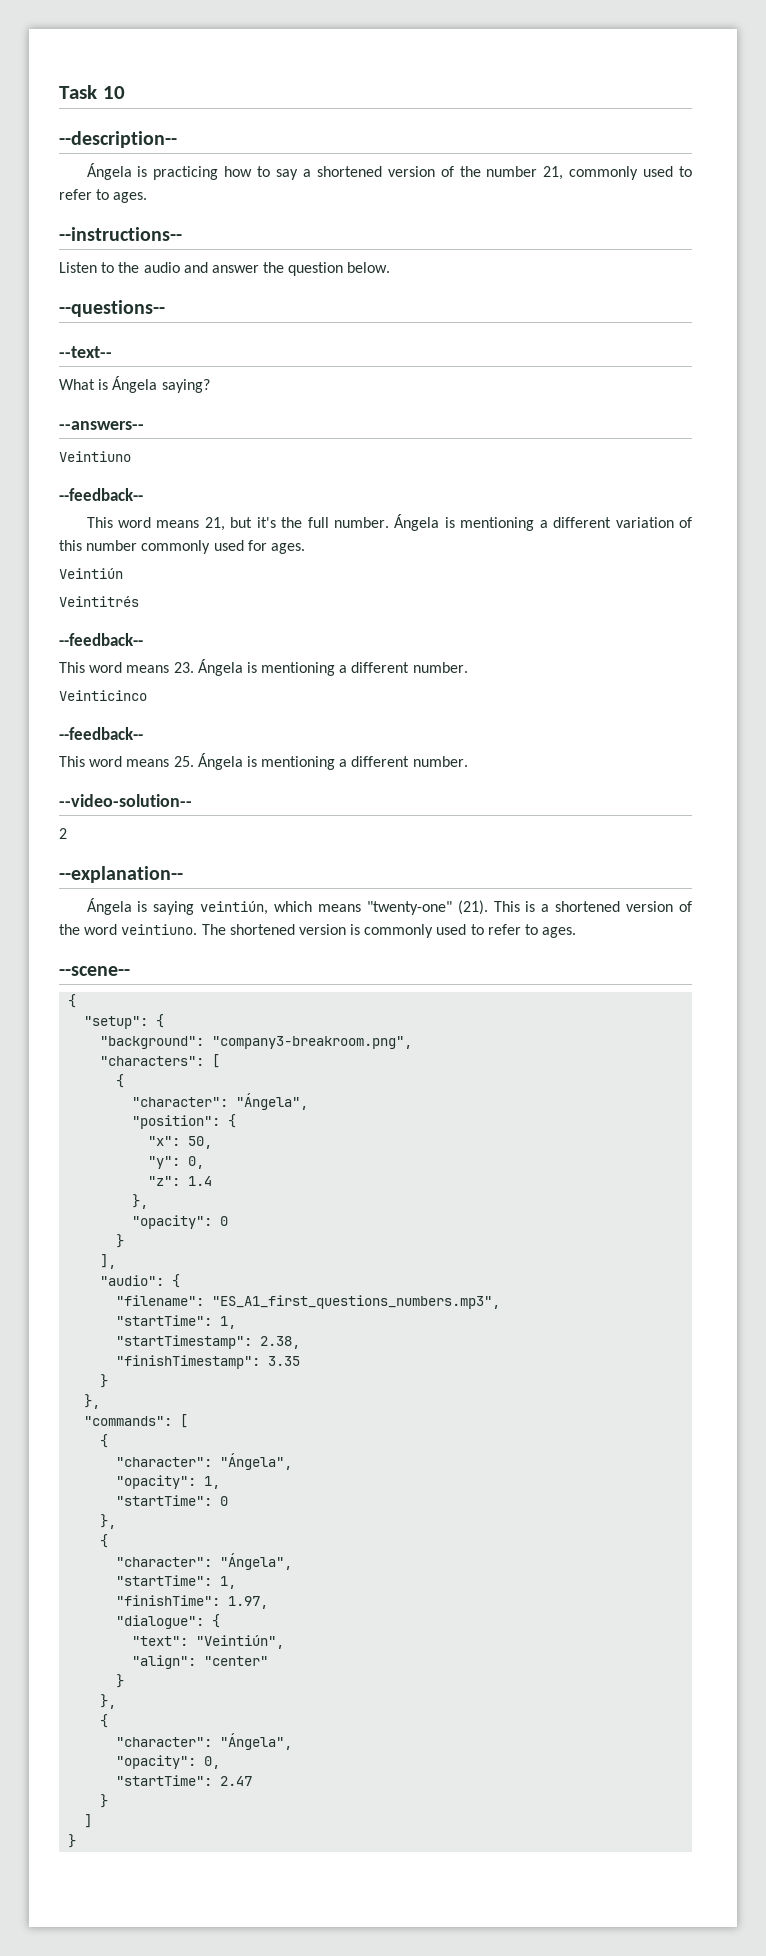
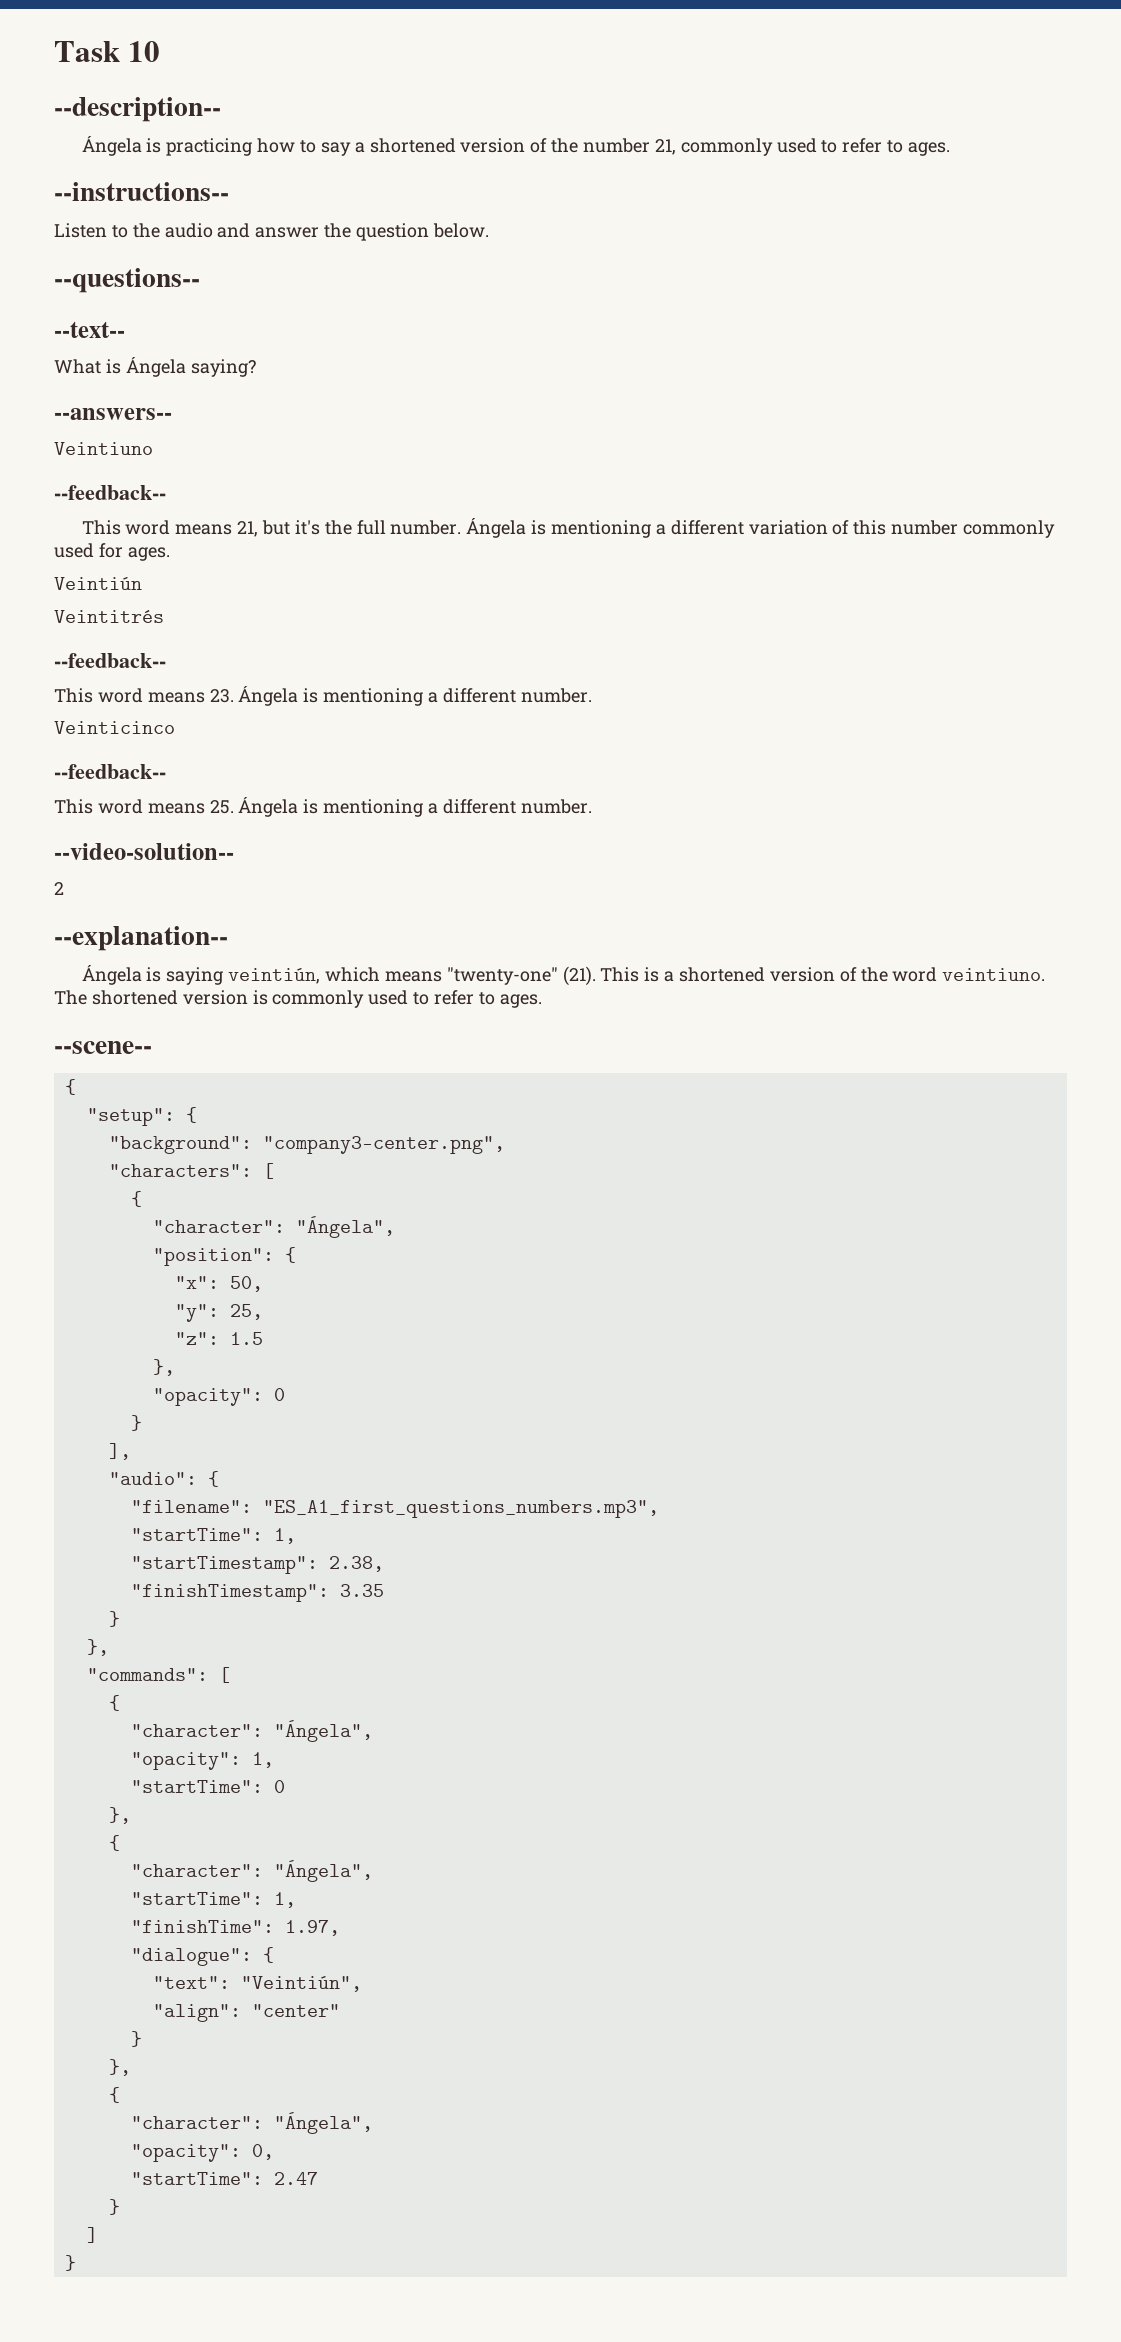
[212,1036,413,1049] "company3-breakroom.png", -> [262,1136,505,1154] "company3-center.png",
[188,1156,205,1169] 0, -> [229,1304,263,1320] 25,
[188,1176,213,1186] 1.4 -> [229,1332,263,1345] 1.5

